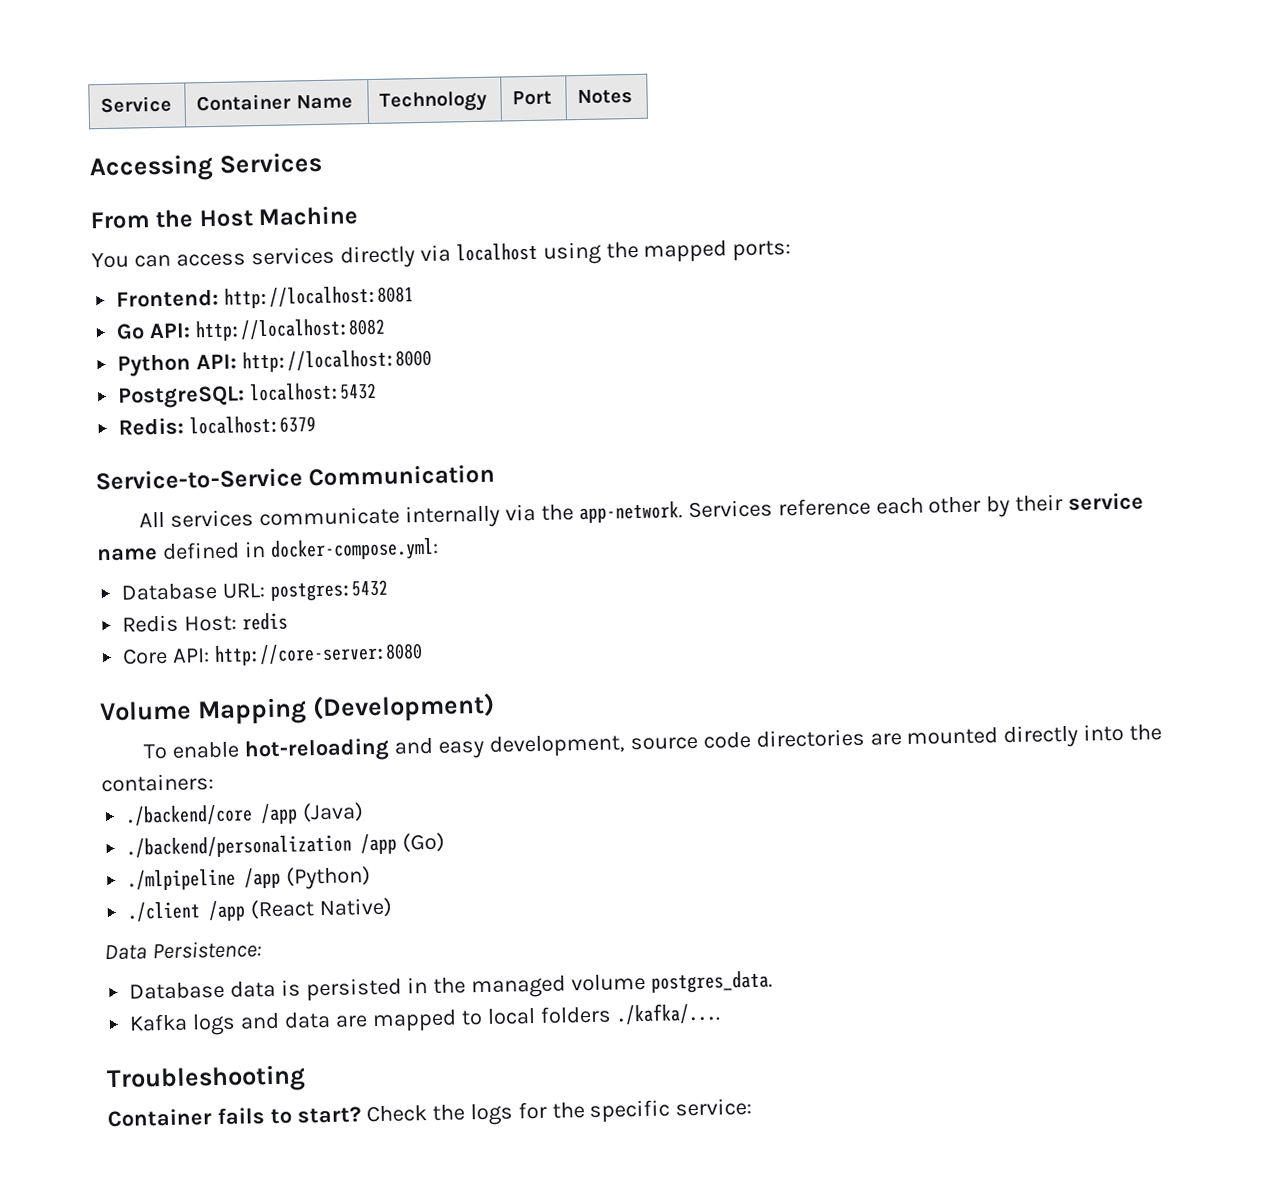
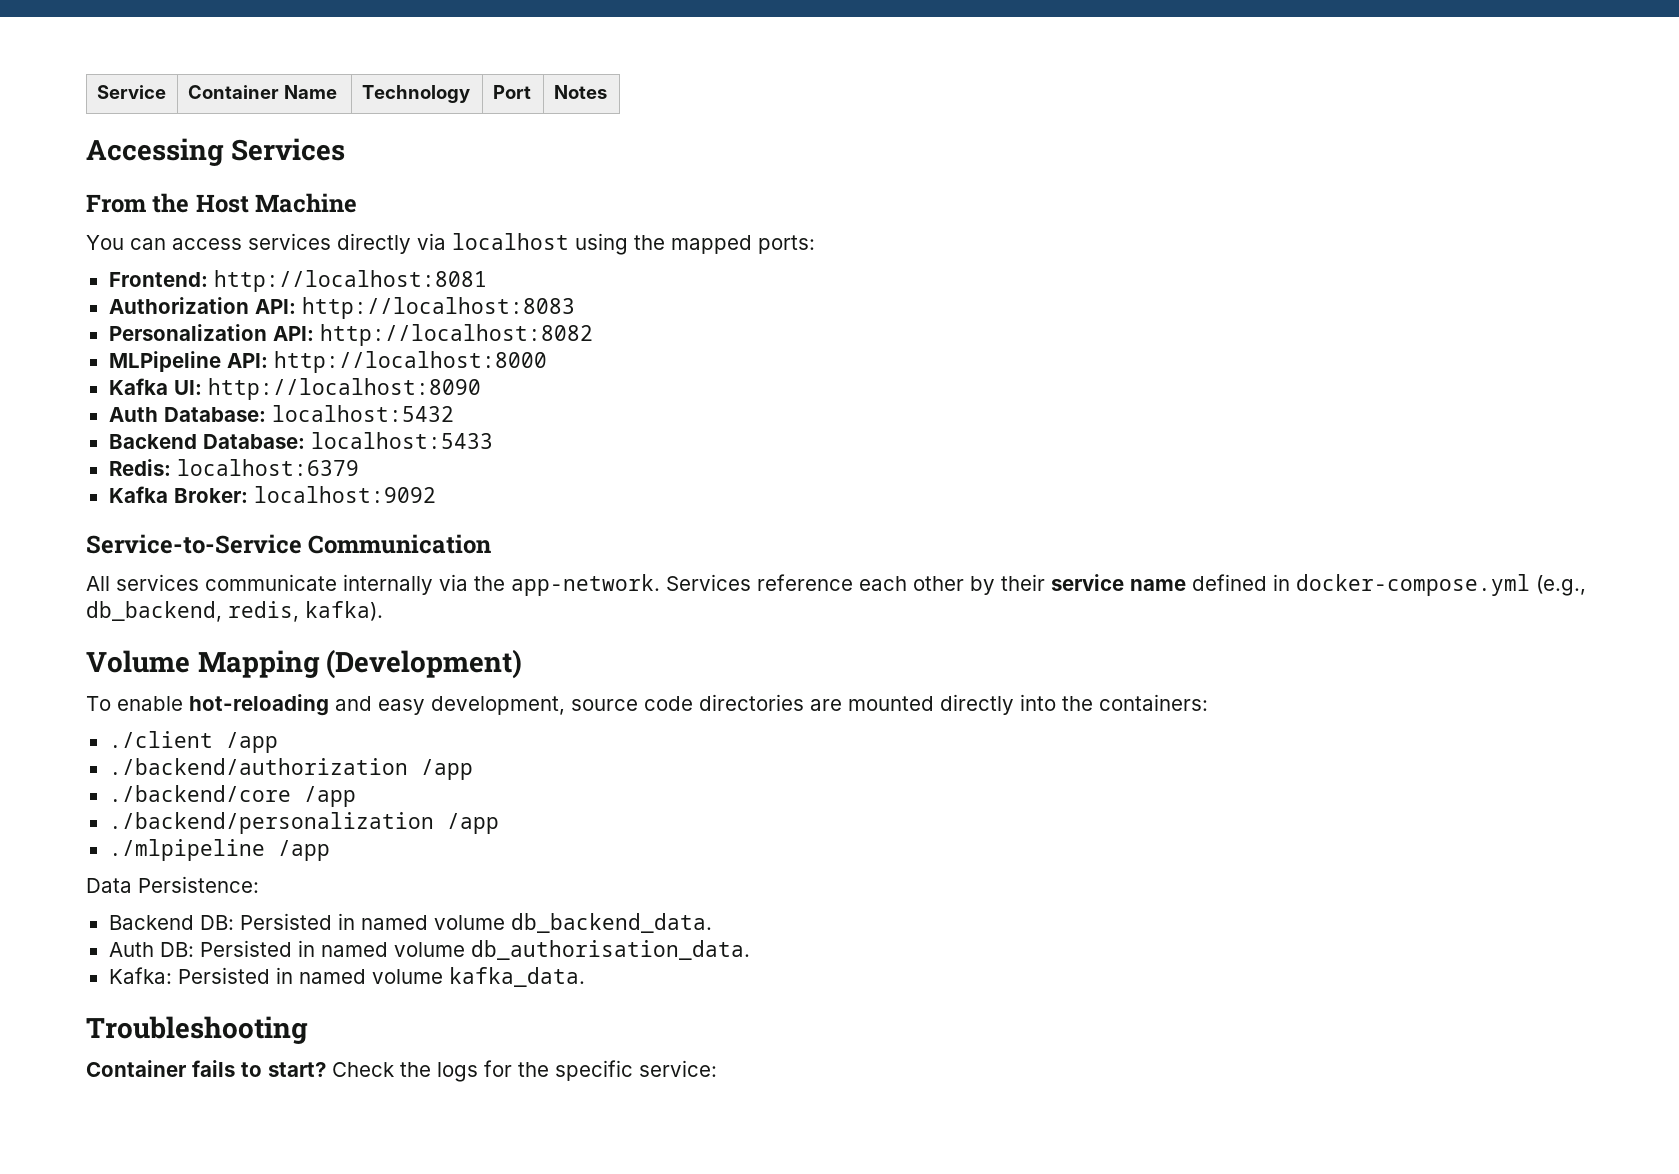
[116,323,146,340] Go -> [108,297,575,319] [108,324,267,341] Authorization API: http://localhost:8083 // Personalization
[117,353,192,377] Python -> [108,351,221,372] MLPipeline
[117,381,378,409] PostgreSQL: localhost:5432 -> [108,378,481,400] [108,405,454,422] [108,432,493,449] Kafka UI: http://localhost:8090 // Auth Database: localhost:5432 // Backend Database: localhost:5433
(317, 425) none -> [108,486,436,503] // Kafka Broker: localhost:9092
[269,537,439,562] [121,579,390,602] [122,612,289,633] [122,642,424,666] docker-compose.yml: // Database URL: postgres:5432 // Redis Host: redis // Core API: http://core-server:8080 -> [1296,574,1586,596] [86,601,383,622] docker-compose.yml (e.g., db_backend, redis, kafka).
(214, 783) none -> [108,731,278,753] [108,758,473,780] // ./client /app // ./backend/authorization /app
[302,802,365,823] (Java) -> (356, 796) none
[402,832,446,853] (Go) -> (499, 823) none
[286,866,372,890] [127,897,394,922] [104,940,262,961] [129,970,773,1002] [129,1002,721,1036] (Python) // ./client /app (React Native) // Data Persistence: // Database data is persisted in the managed volume postgres_data. // Kafka logs and data are mapped to local folders ./kafka/.... -> [86,876,259,893] [108,913,712,933] [108,940,750,960] [108,967,585,987] // Data Persistence: // Backend DB: Persisted in named volume db_backend_data. // Auth DB: Persisted in named volume db_authorisation_data. // Kafka: Persisted in named volume kafka_data.

